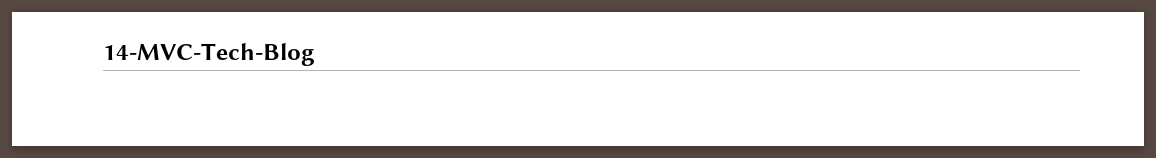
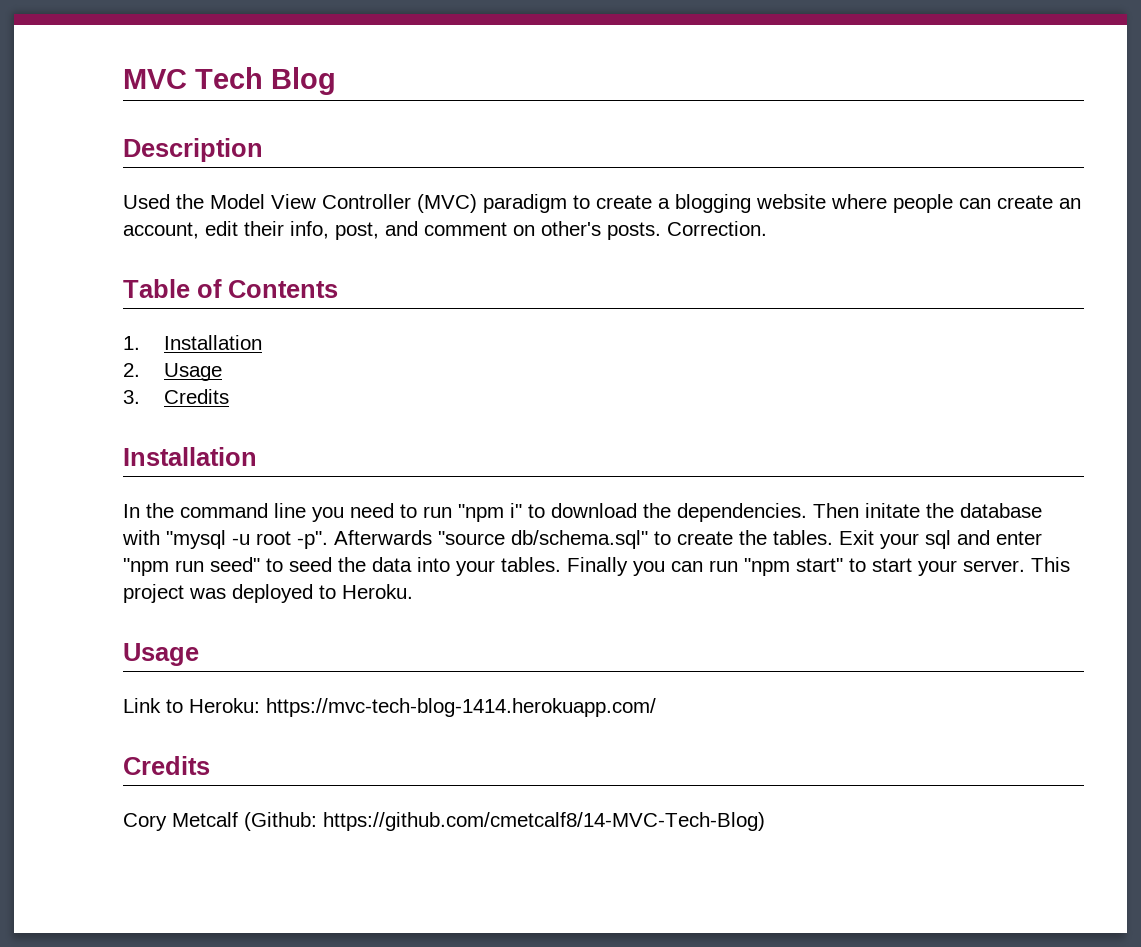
[103,43,315,66] 14-MVC-Tech-Blog -> [123,67,336,95] [123,138,263,162] [123,194,1081,213] [123,221,767,240] [123,279,338,298] [123,335,262,350] [123,363,222,381] [123,389,229,404] [123,447,257,466] [123,503,1042,522] [122,530,1042,549] [123,557,1070,576] [123,584,413,603] [123,643,199,666] [123,698,656,717] [123,756,210,775] [123,812,765,831] MVC Tech Blog // Description // Used the Model View Controller (MVC) paradigm to create a blogging website where people can create an account, edit their info, post, and comment on other's posts. Correction. // Table of Contents // 1. Installation // 2. Usage // 3. Credits // Installation // In the command line you need to run "npm i" to download the dependencies. Then initate the database with "mysql -u root -p". Afterwards "source db/schema.sql" to create the tables. Exit your sql and enter "npm run seed" to seed the data into your tables. Finally you can run "npm start" to start your server. This project was deployed to Heroku. // Usage // Link to Heroku: https://mvc-tech-blog-1414.herokuapp.com/ // Credits // Cory Metcalf (Github: https://github.com/cmetcalf8/14-MVC-Tech-Blog)

